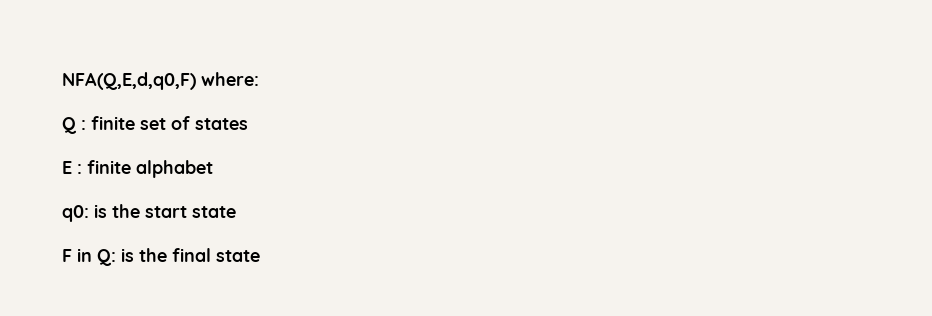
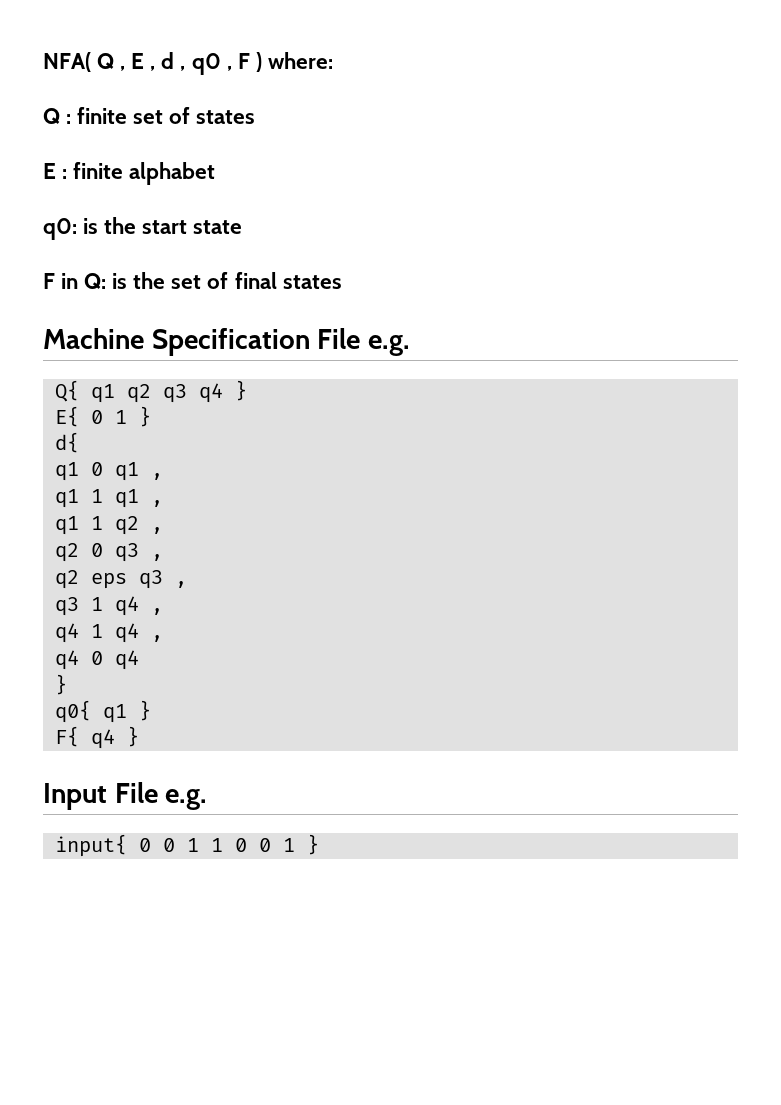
[62,72,196,90] NFA(Q,E,d,q0,F) -> [43,52,262,75] NFA( Q , E , d , q0 , F )
[172,248,260,262] final state -> [171,272,342,289] [43,328,410,356] [55,380,247,403] [55,406,151,427] [55,432,79,453] [55,462,163,481] [55,489,163,508] [55,516,163,535] [55,543,163,562] [55,570,187,589] [55,596,163,616] [55,623,163,643] [55,650,139,670] [55,674,67,695] [55,700,151,723] [55,726,139,749] [43,782,208,810] [55,834,319,857] set of final states // Machine Specification File e.g. // Q{ q1 q2 q3 q4 } // E{ 0 1 } // d{ // q1 0 q1 , // q1 1 q1 , // q1 1 q2 , // q2 0 q3 , // q2 eps q3 , // q3 1 q4 , // q4 1 q4 , // q4 0 q4 // } // q0{ q1 } // F{ q4 } // Input File e.g. // input{ 0 0 1 1 0 0 1 }

